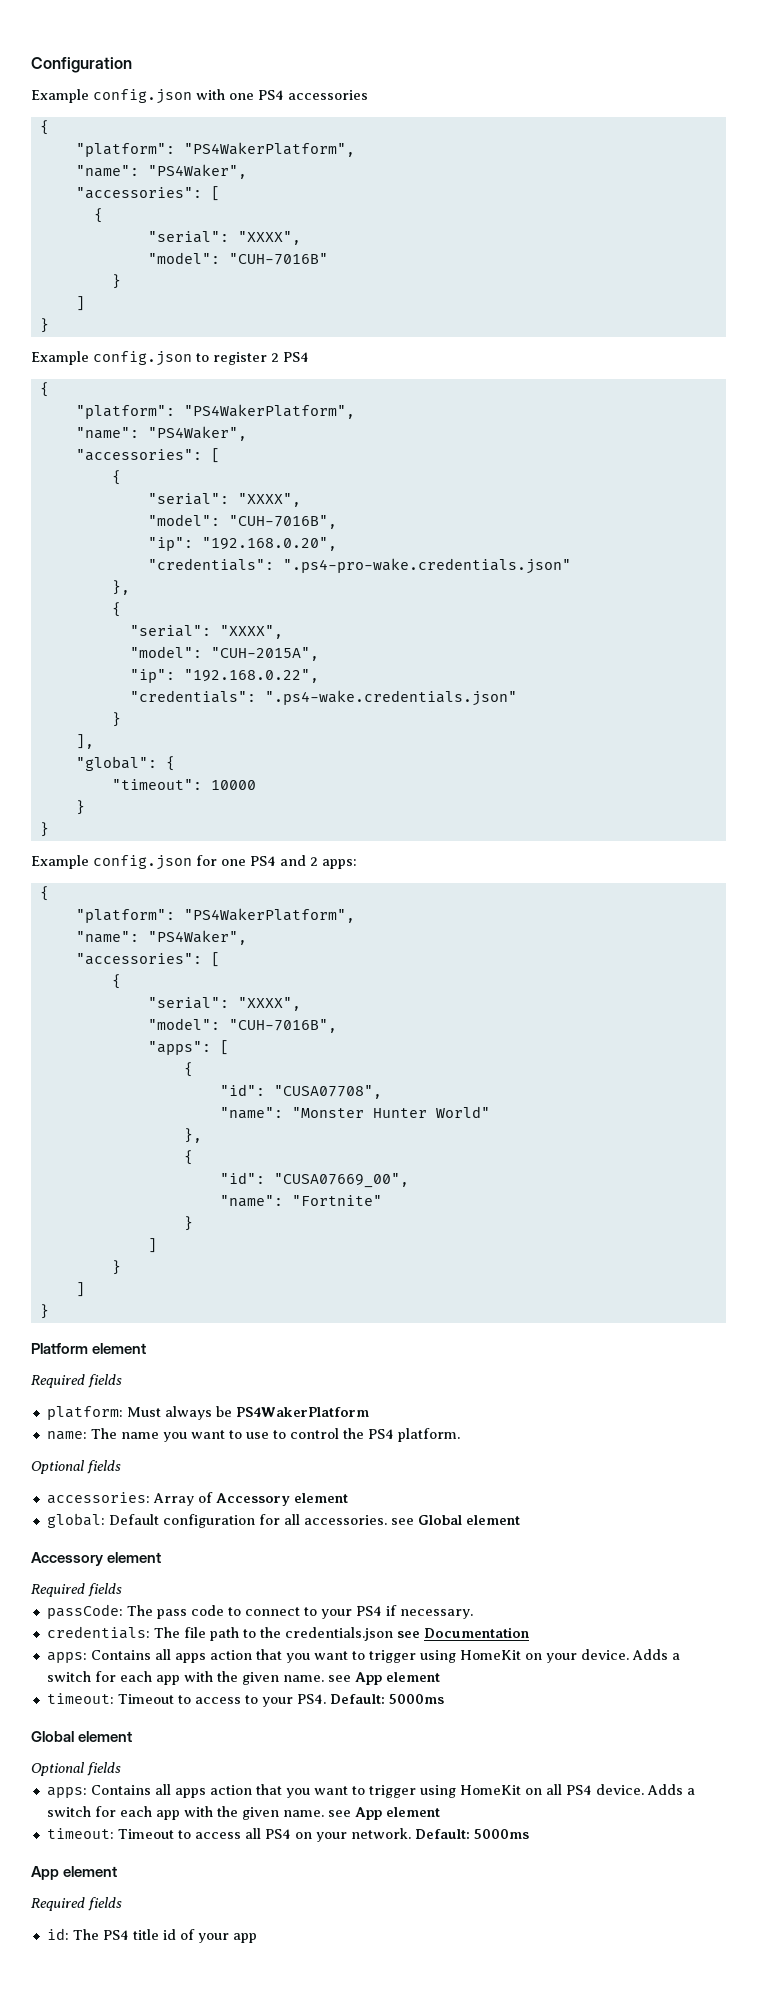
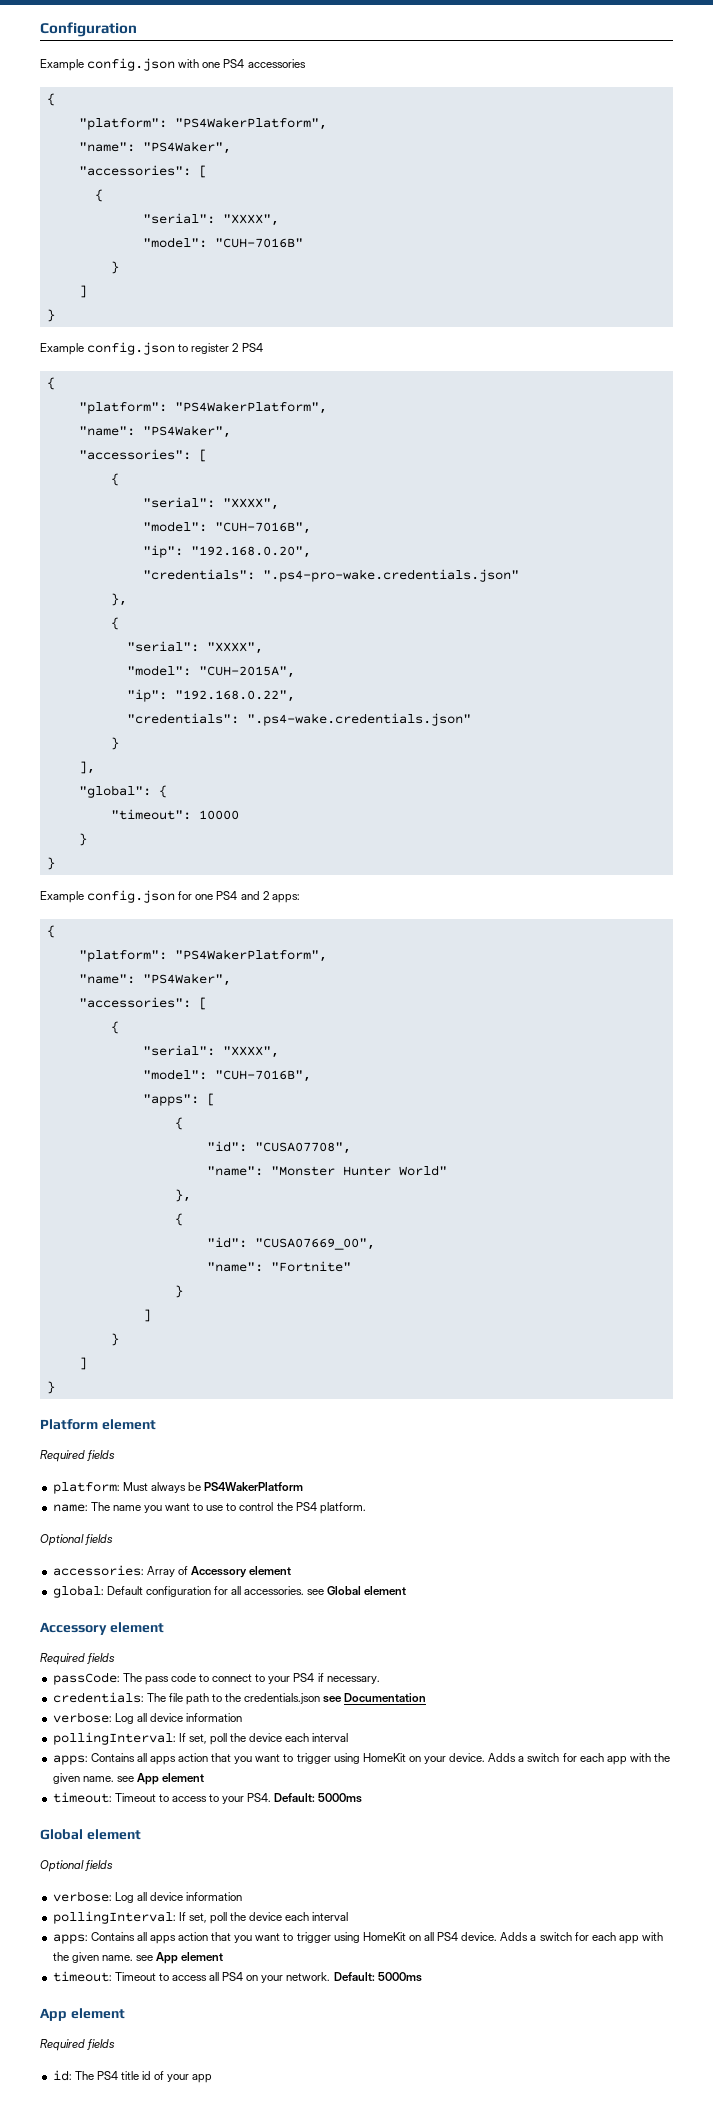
(529, 1632) none -> [52,1712,243,1724] [52,1732,349,1745] // verbose: Log all device information // pollingInterval: If set, poll the device each interval
(121, 1769) none -> [52,1891,243,1903] [52,1911,349,1924] // verbose: Log all device information // pollingInterval: If set, poll the device each interval

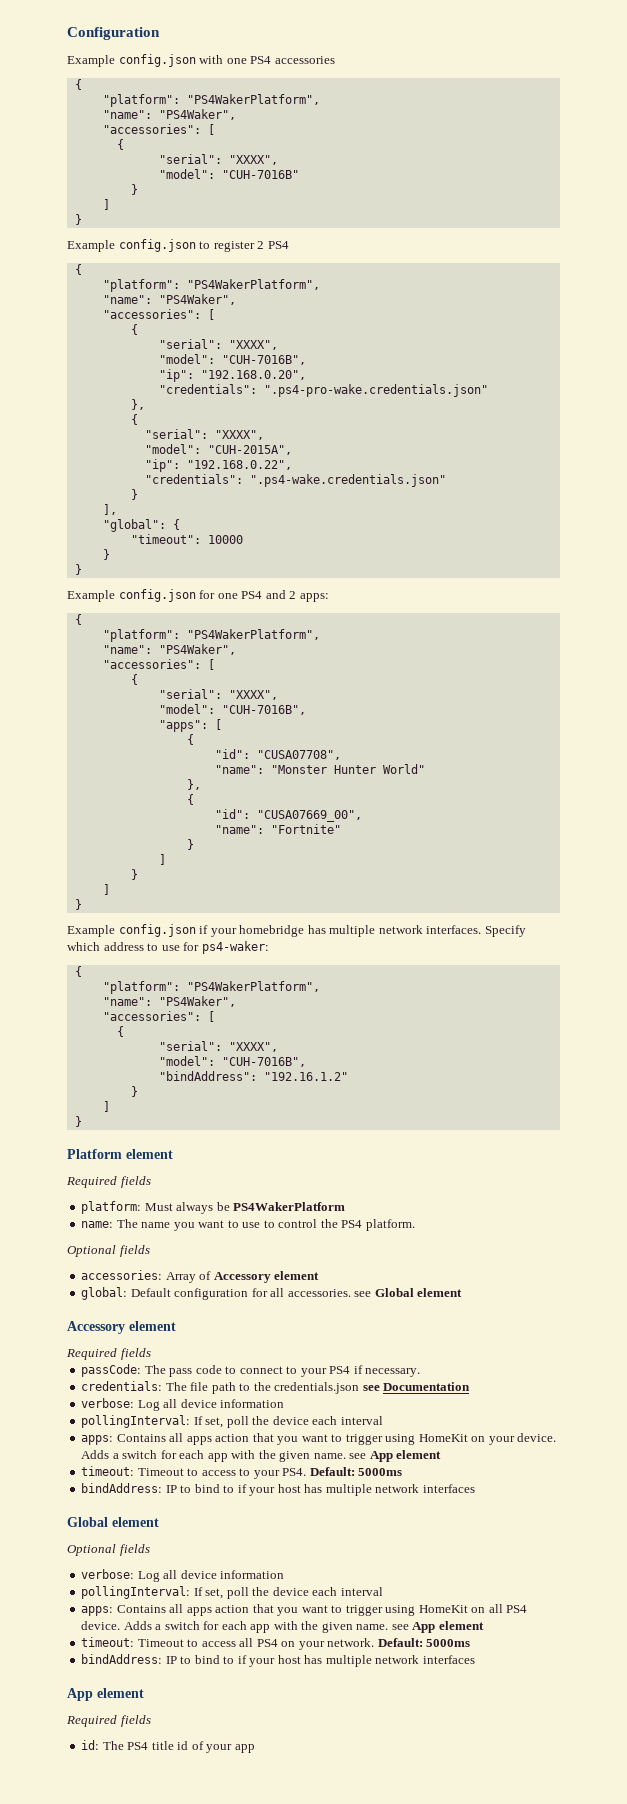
(55, 1387) none -> [67,924,526,937] [67,941,269,954] [74,966,82,977] [102,981,320,994] [102,996,236,1007] [102,1011,215,1022] [116,1026,124,1037] [158,1041,278,1052] [158,1056,306,1067] [158,1071,348,1081] [130,1086,138,1097] [102,1101,110,1112] [74,1116,82,1127] // Example config.json if your homebridge has multiple network interfaces. Specify which address to use for ps4-waker: // { // "platform": "PS4WakerPlatform", // "name": "PS4Waker", // "accessories": [ // { // "serial": "XXXX", // "model": "CUH-7016B", // "bindAddress": "192.16.1.2" // } // ] // }
(363, 1798) none -> [81,1483,475,1496] // bindAddress: IP to bind to if your host has multiple network interfaces
(422, 1977) none -> [81,1654,475,1667] // bindAddress: IP to bind to if your host has multiple network interfaces

